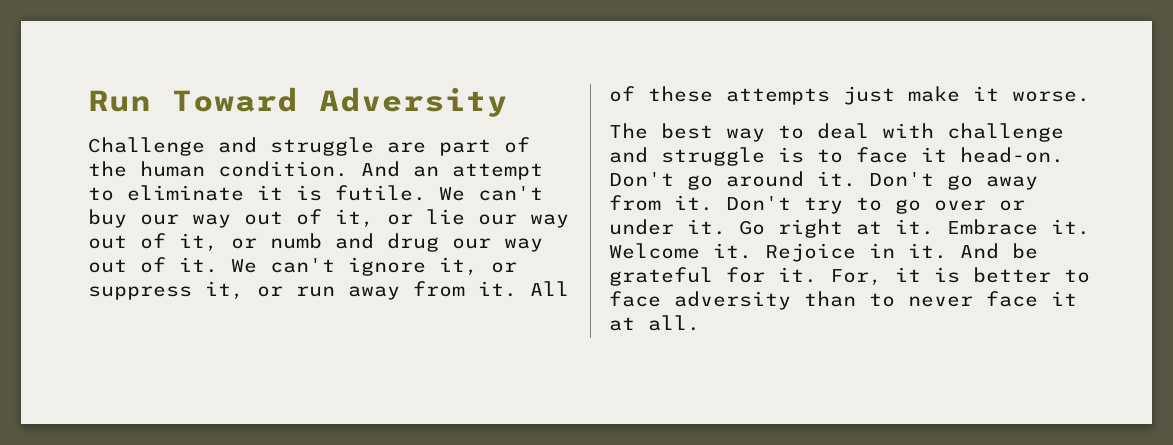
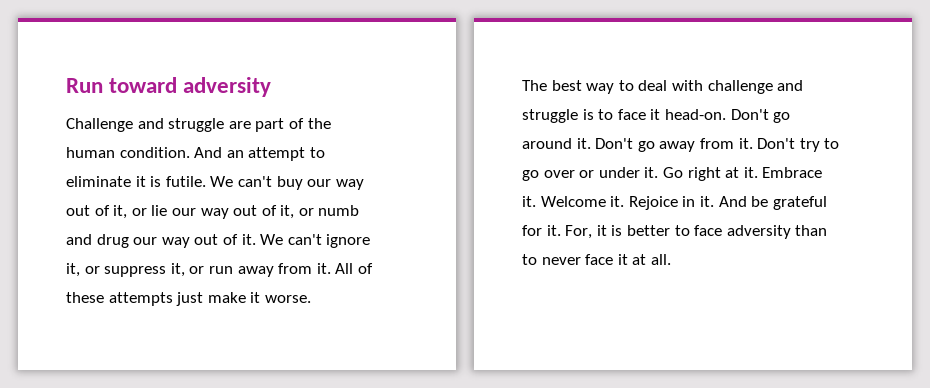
[172,87,508,117] Toward Adversity -> [109,77,272,97] toward adversity

